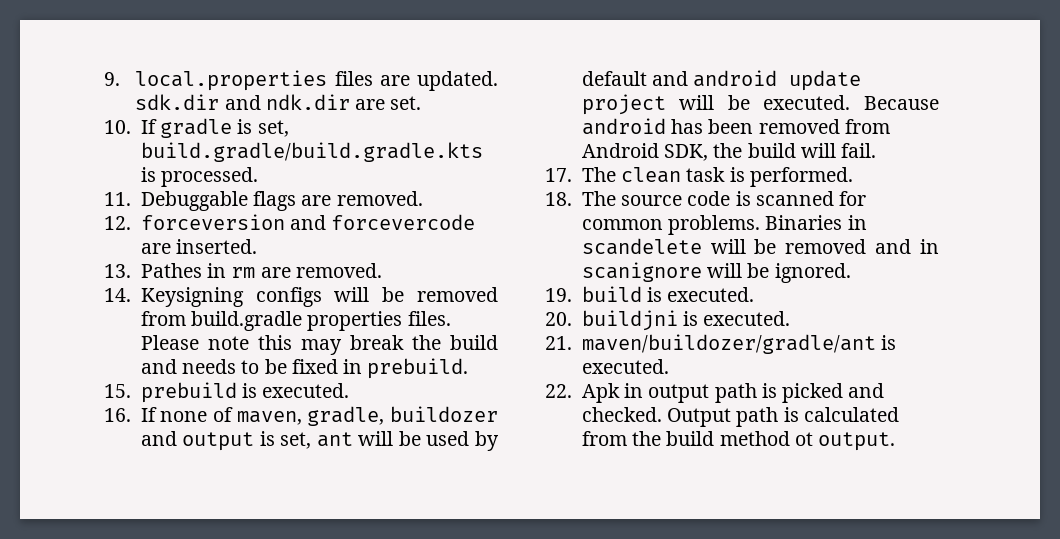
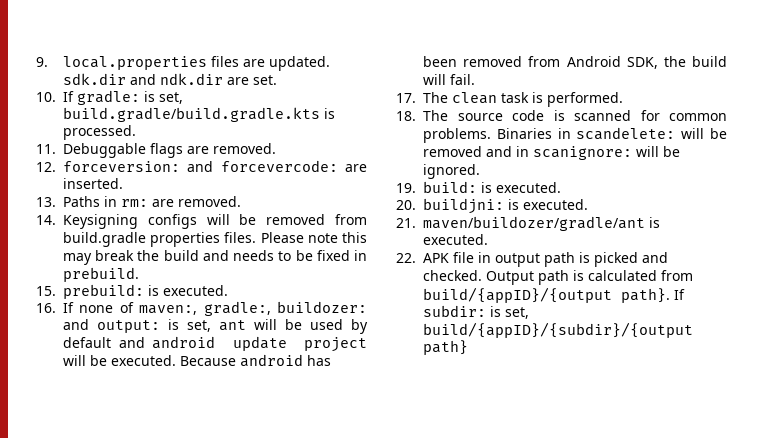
[160,118,233,138] gradle -> [77,90,140,105] gradle:
[140,214,476,230] forceversion and forcevercode -> [63,160,338,172] forceversion: and forcevercode:
[140,263,256,278] Pathes in rm -> [63,196,148,207] Paths in rm:
[140,382,237,403] prebuild -> [63,284,144,299] prebuild:
[236,406,498,426] [140,431,255,451] maven, gradle, buildozer and output -> [139,301,367,316] [63,319,160,333] maven:, gradle:, buildozer: and output:
[581,238,702,255] scandelete -> [576,127,676,140] scandelete:
[581,262,702,282] scanignore -> [533,146,632,160] scanignore:
[581,286,642,302] build -> [423,181,477,193] build:
[581,310,678,331] buildjni -> [423,198,504,214] buildjni:
[581,383,620,403] Apk -> [423,252,474,263] APK file
[632,431,896,451] the build method ot output. -> [423,287,685,303] [423,305,529,319] [423,322,693,338] [423,340,468,355] build/{appID}/{output path}. If subdir: is set, build/{appID}/{subdir}/{output path}

